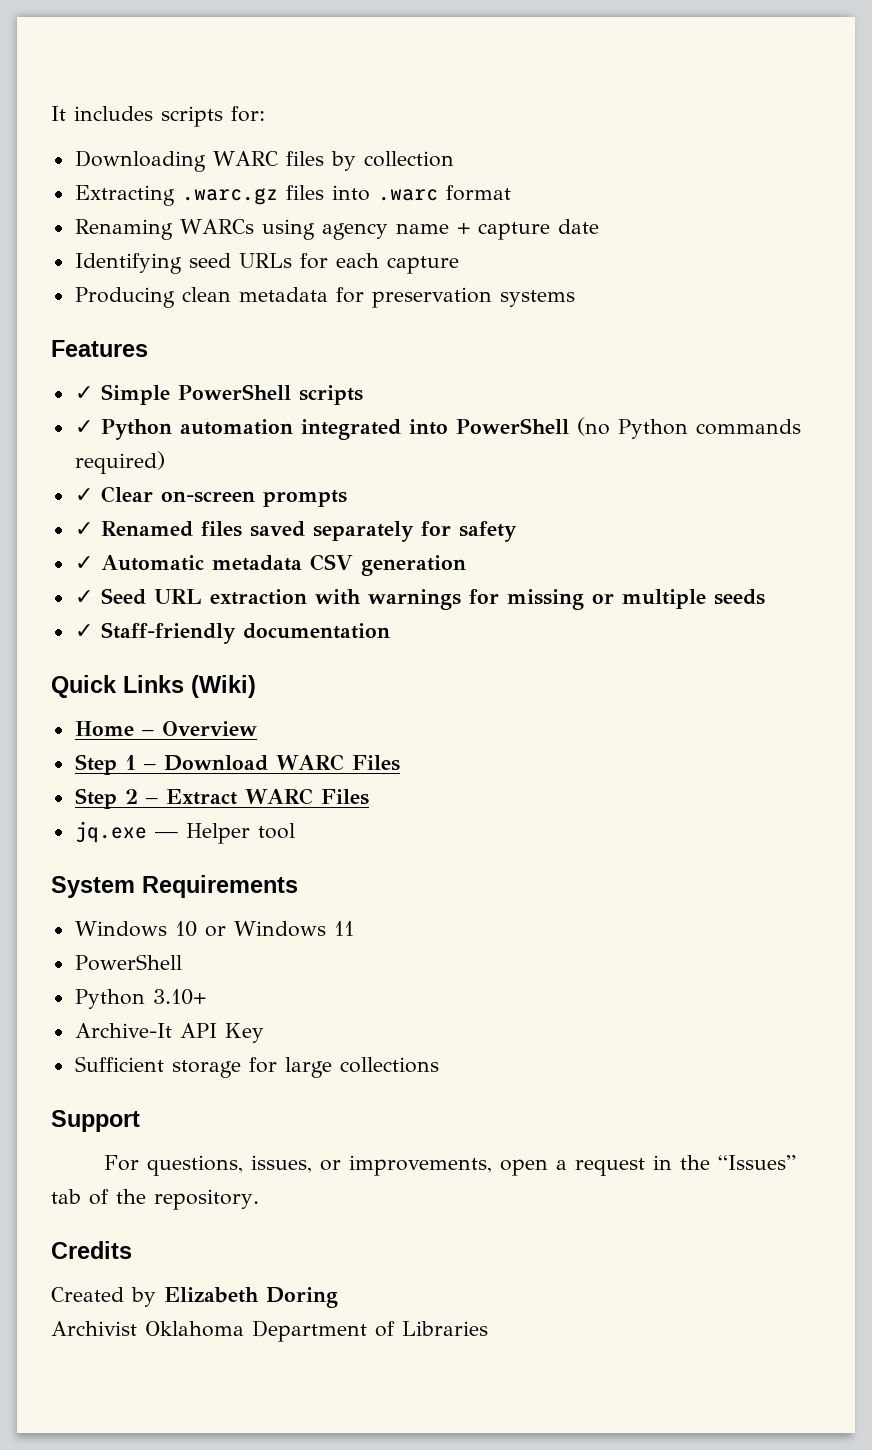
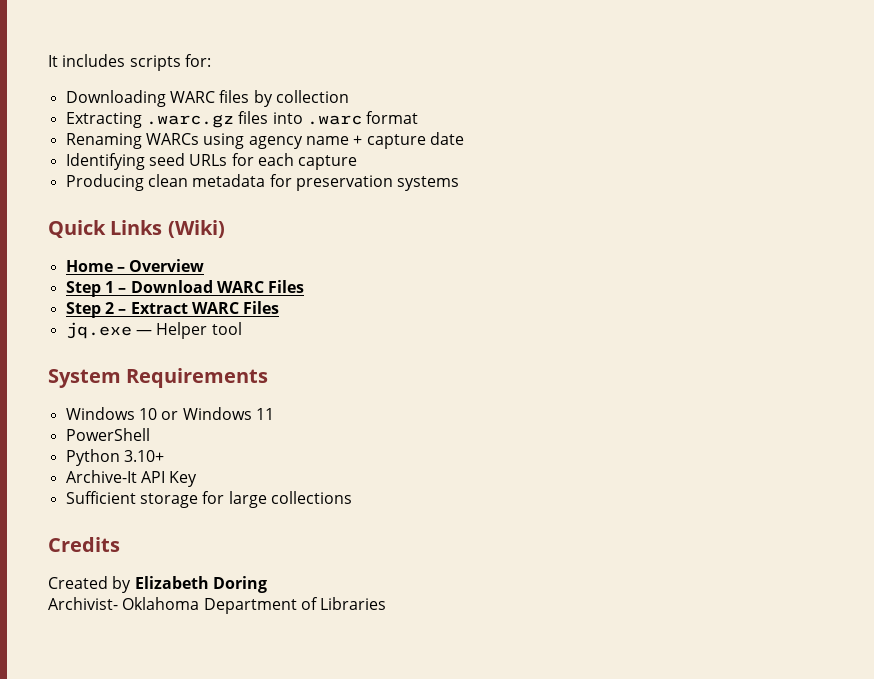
[51,340,148,357] [74,384,363,405] [74,417,801,440] [74,451,165,474] [74,486,347,507] [74,521,517,542] [74,554,466,576] [74,588,765,610] [74,622,390,644] // Features // ✓ Simple PowerShell scripts // ✓ Python automation integrated into PowerShell (no Python commands required) // ✓ Clear on-screen prompts // ✓ Renamed files saved separately for safety // ✓ Automatic metadata CSV generation // ✓ Seed URL extraction with warnings for missing or multiple seeds // ✓ Staff-friendly documentation -> (460, 183) none
[51,1110,140,1132] [103,1155,796,1176] [51,1189,259,1210] // Support // For questions, issues, or improvements, open a request in the “Issues” tab of the repository. -> (352, 497) none
[51,1321,137,1336] Archivist -> [48,597,118,610] Archivist-

